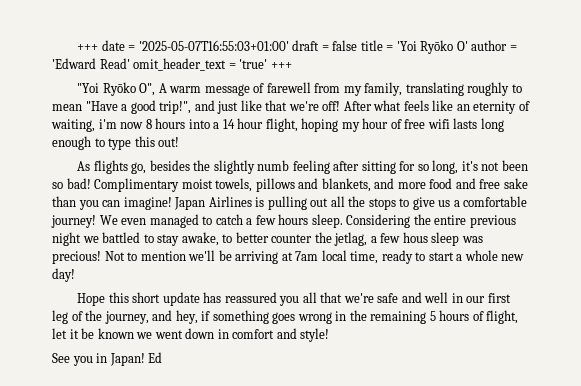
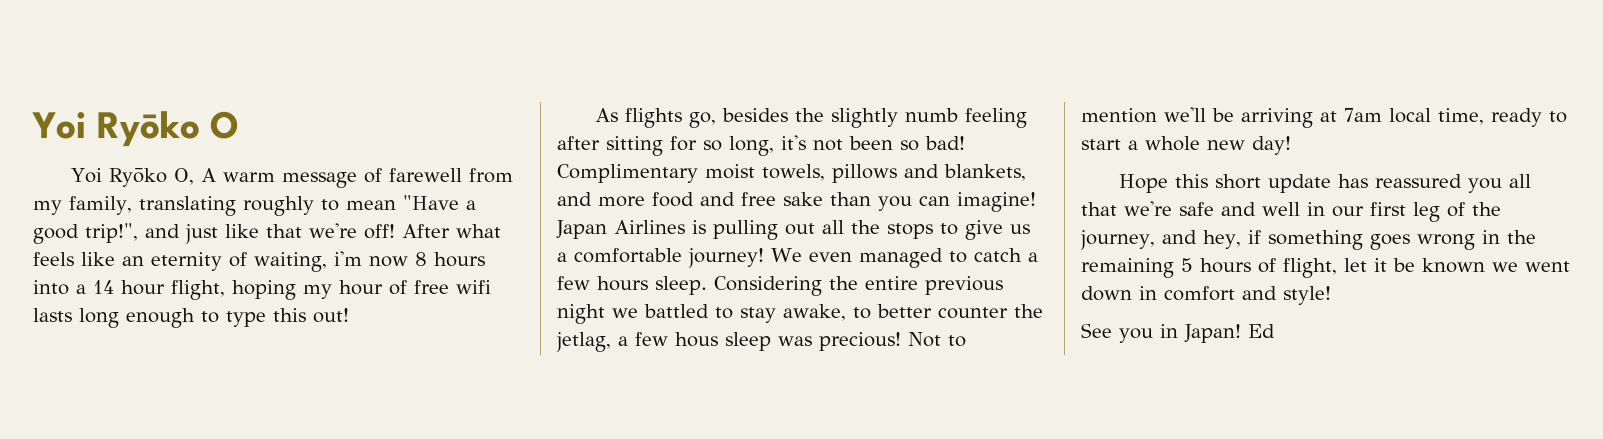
[77,40,517,54] [52,58,292,71] [77,82,156,96] +++ date = '2025-05-07T16:55:03+01:00' draft = false title = 'Yoi Ryōko O' author = 'Edward Read' omit_header_text = 'true' +++ // "Yoi Ryōko O", -> [32,111,240,147] [71,168,195,187] Yoi Ryōko O // Yoi Ryōko O,

